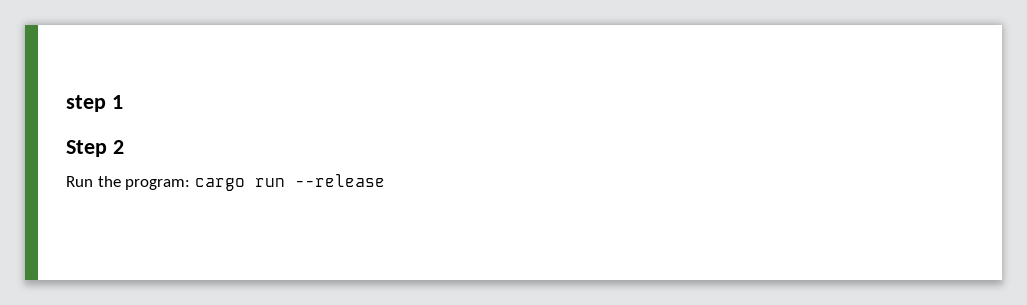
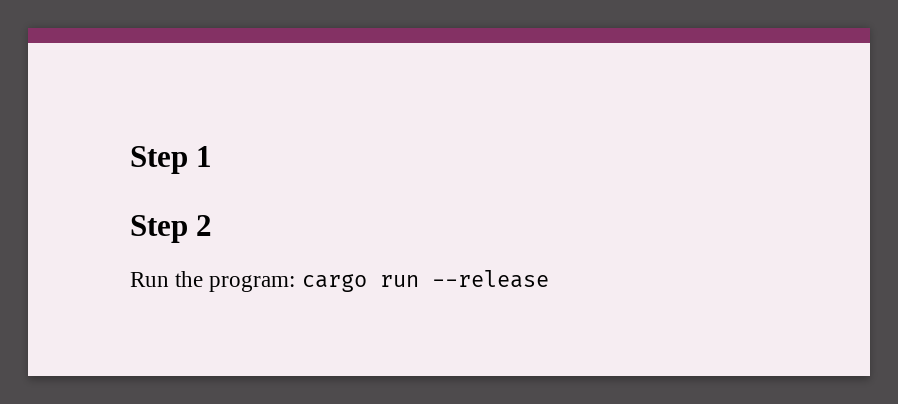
[66,95,106,112] step -> [130,146,188,174] Step

